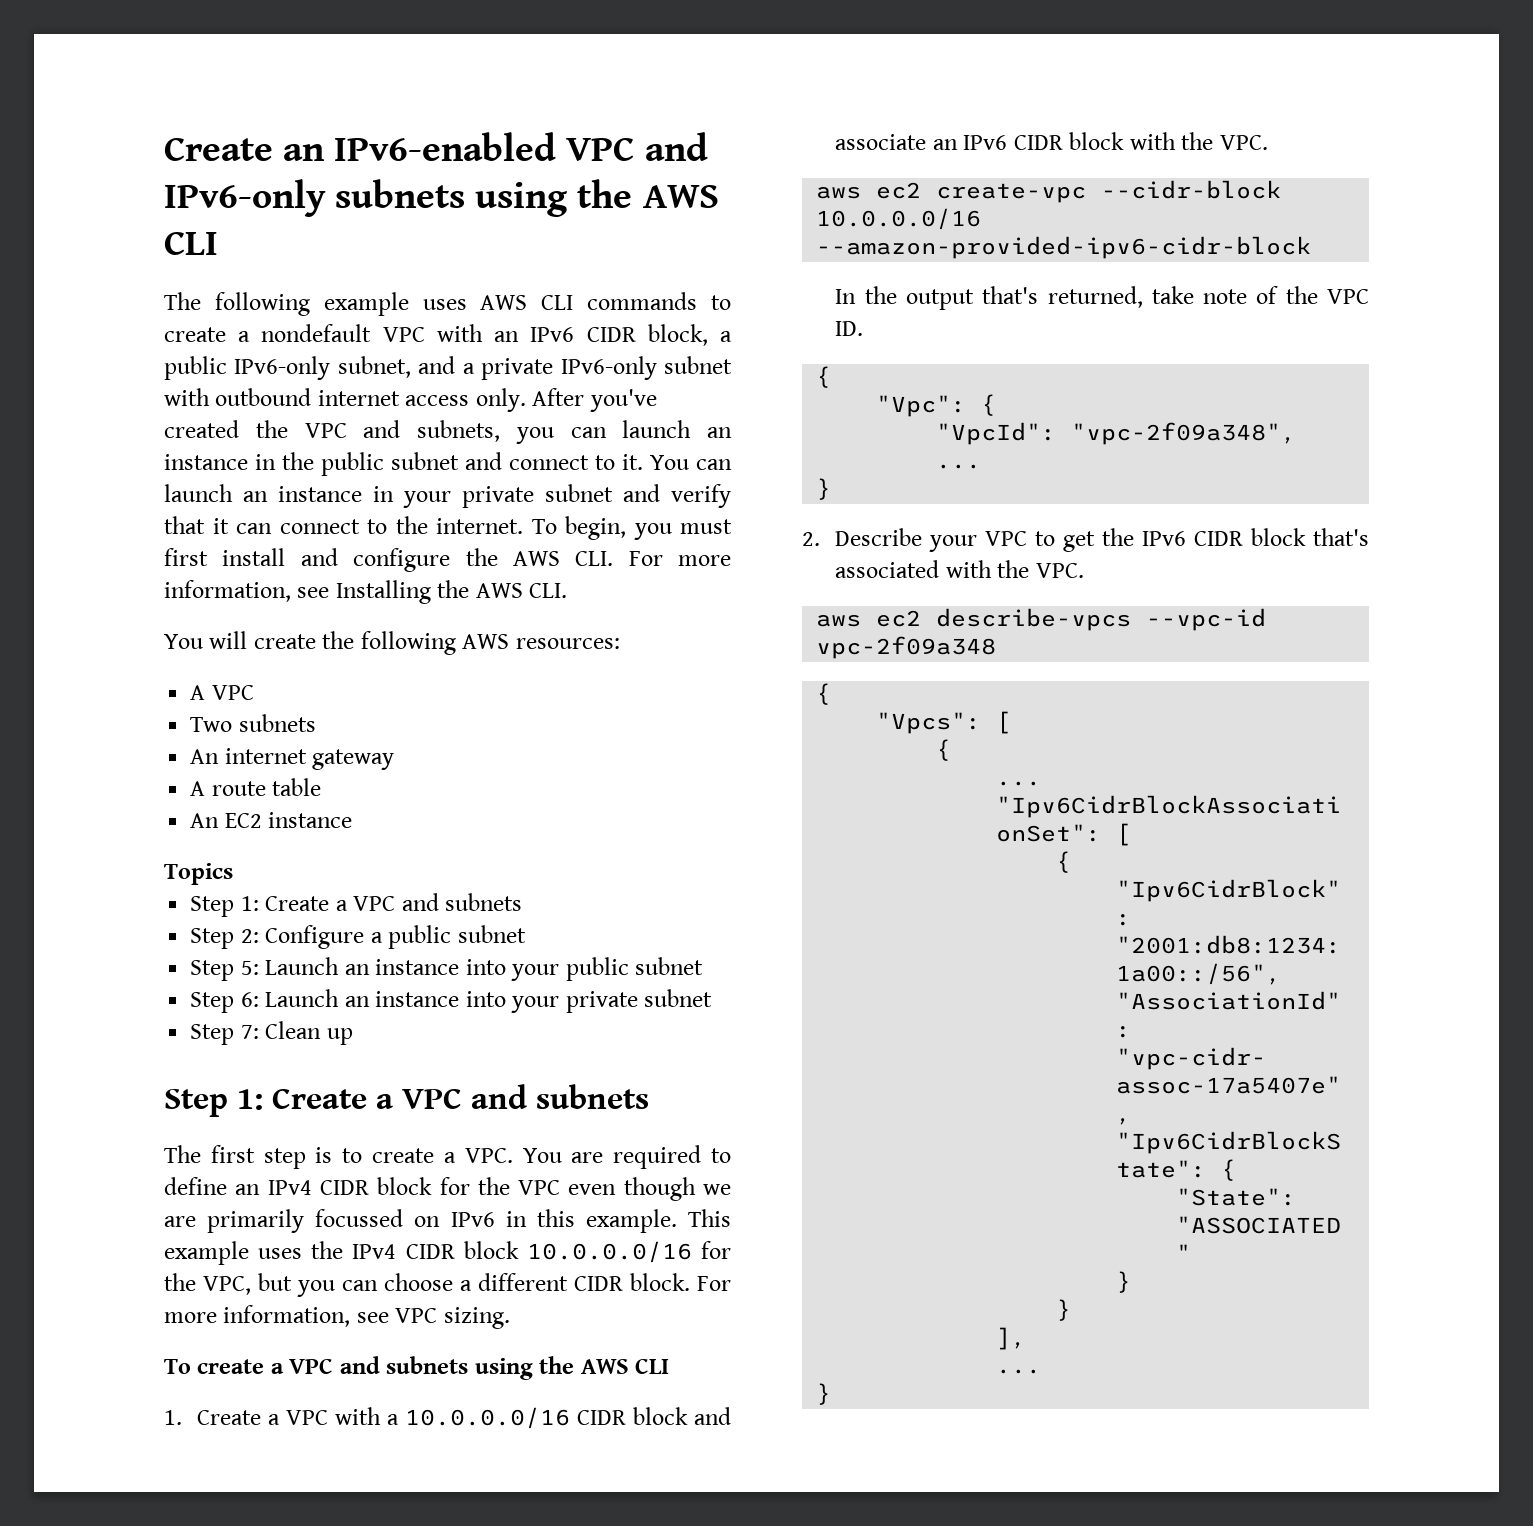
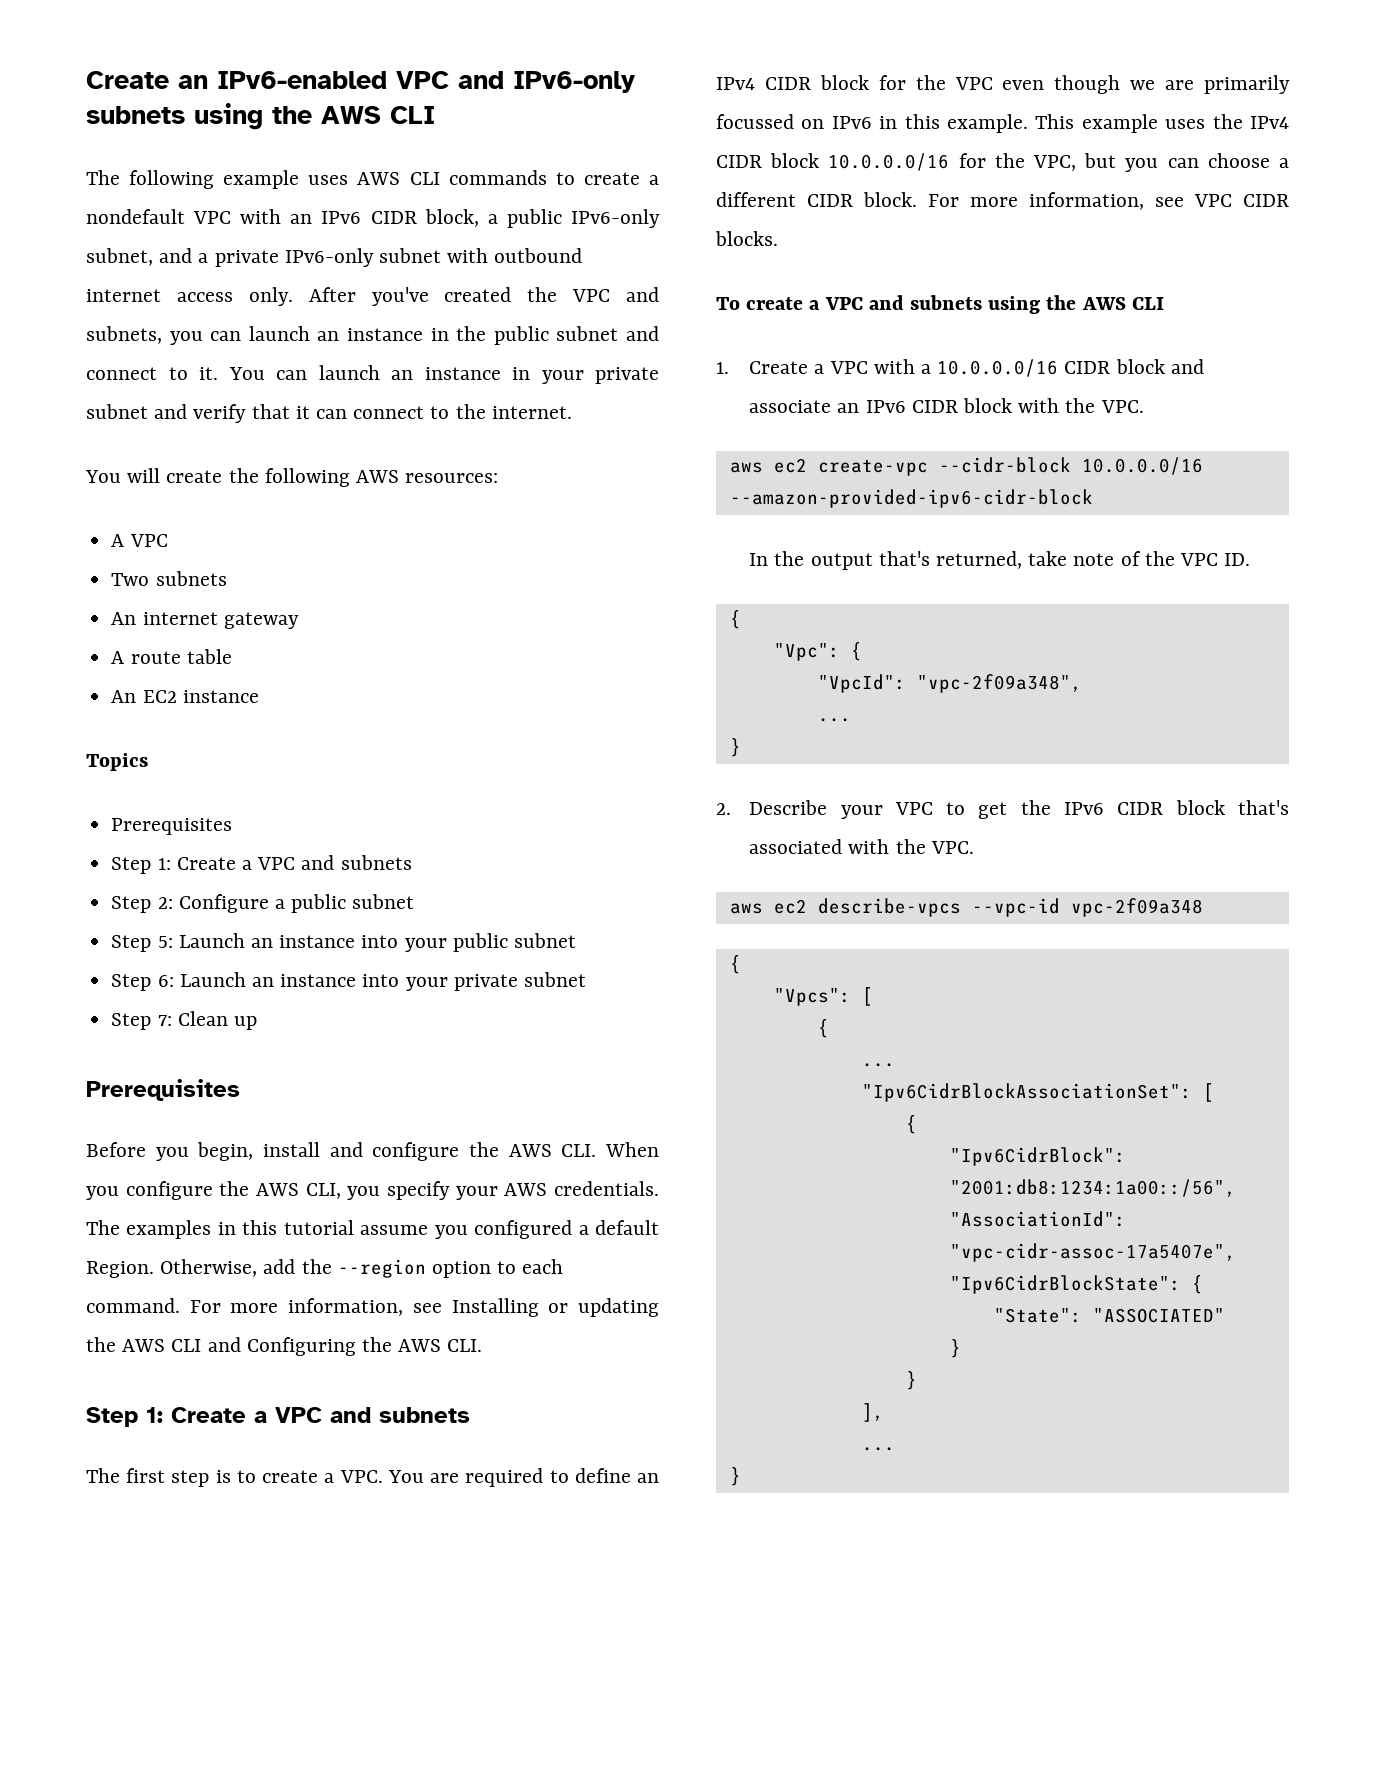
[531,516,732,540] [164,548,731,572] [164,580,568,604] To begin, you must first install and configure the AWS CLI. For more information, see Installing the AWS CLI. -> (572, 412) none
(233, 874) none -> [111,818,233,835] // Prerequisites
(353, 1036) none -> [86,1079,240,1101] [86,1142,659,1161] [86,1181,659,1200] [86,1220,659,1239] [86,1259,564,1278] [86,1298,659,1317] [86,1337,483,1356] // Prerequisites // Before you begin, install and configure the AWS CLI. When you configure the AWS CLI, you specify your AWS credentials. The examples in this tutorial assume you configured a default Region. Otherwise, add the --region option to each command. For more information, see Installing or updating the AWS CLI and Configuring the AWS CLI.
[443,1307,510,1329] sizing. -> [1243,194,1289,207] [715,231,778,246] CIDR blocks.

